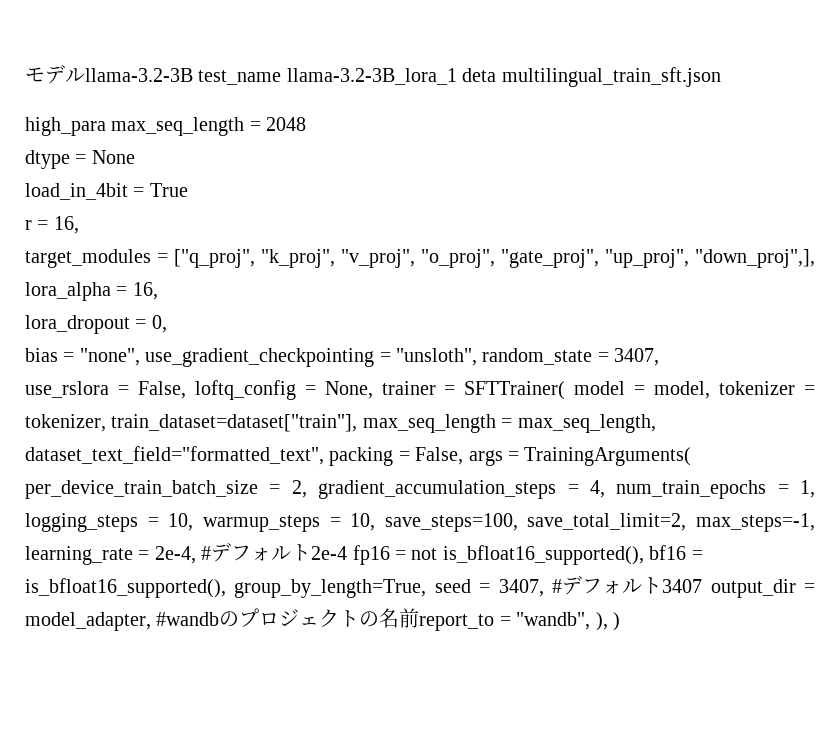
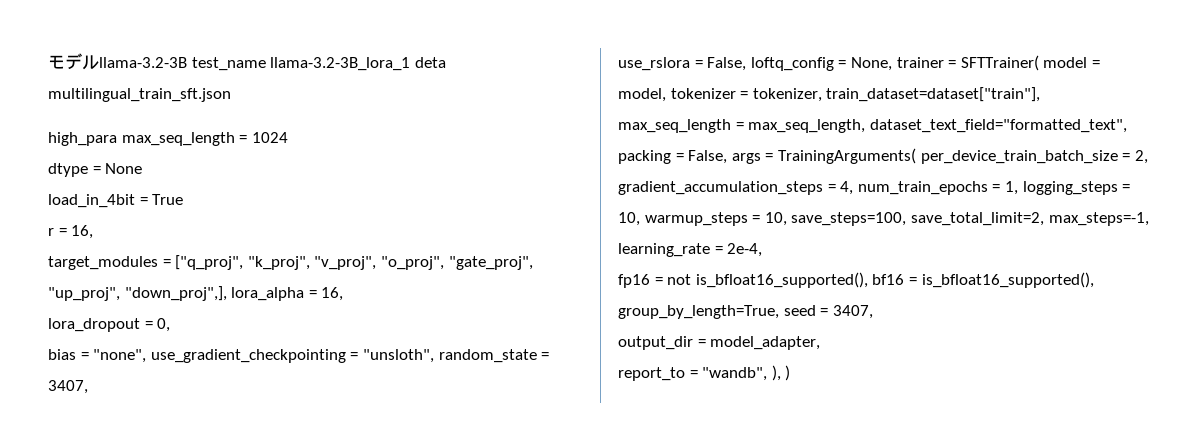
[266,117,307,131] 2048 -> [251,132,288,143] 1024
[201,542,348,562] #デフォルト2e-4 -> (763, 250) //
[552,575,703,595] #デフォルト3407 -> (873, 312) //
[156,608,420,628] #wandbのプロジェクトの名前 -> (821, 343) //

